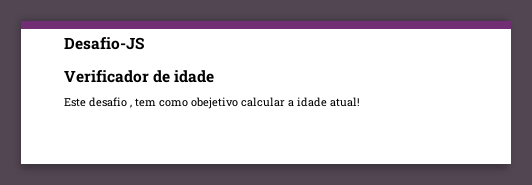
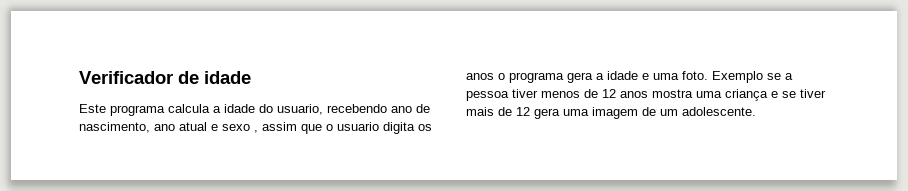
[64,37,144,50] Desafio-JS // -> (79, 77) none
[89,97,360,109] desafio , tem como obejetivo calcular a idade atual! -> [110,104,430,116] [79,122,432,134] [466,71,793,83] [466,89,826,101] [466,107,756,119] programa calcula a idade do usuario, recebendo ano de nascimento, ano atual e sexo , assim que o usuario digita os anos o programa gera a idade e uma foto. Exemplo se a pessoa tiver menos de 12 anos mostra uma criança e se tiver mais de 12 gera uma imagem de um adolescente.

